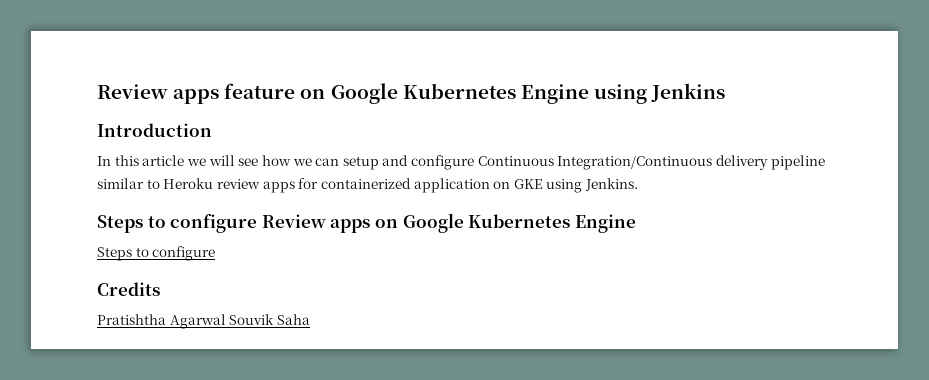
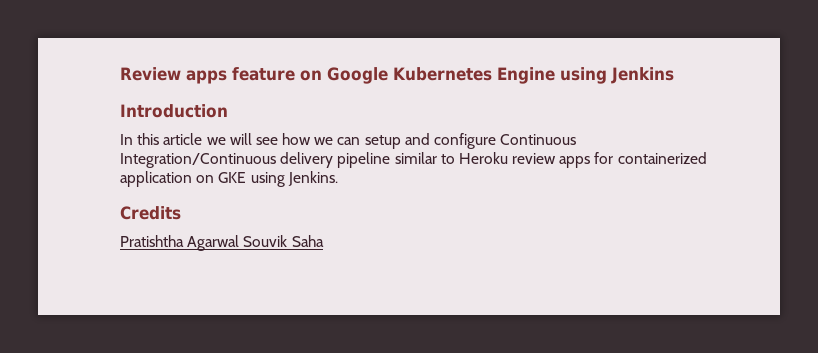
[97,213,636,233] [97,246,216,261] // Steps to configure Review apps on Google Kubernetes Engine // Steps to configure -> (338, 178) none

